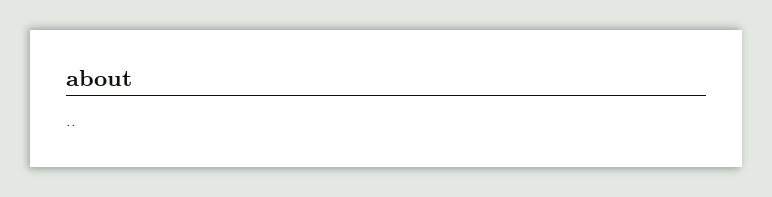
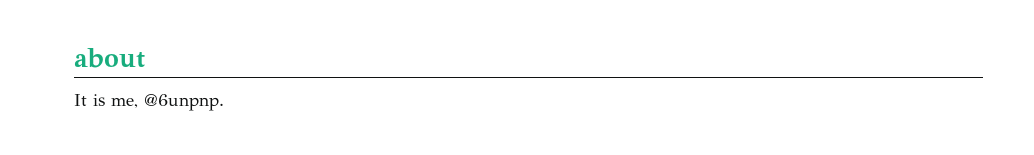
[66,125,76,126] .. -> [74,94,224,111] It is me, @6unpnp.

